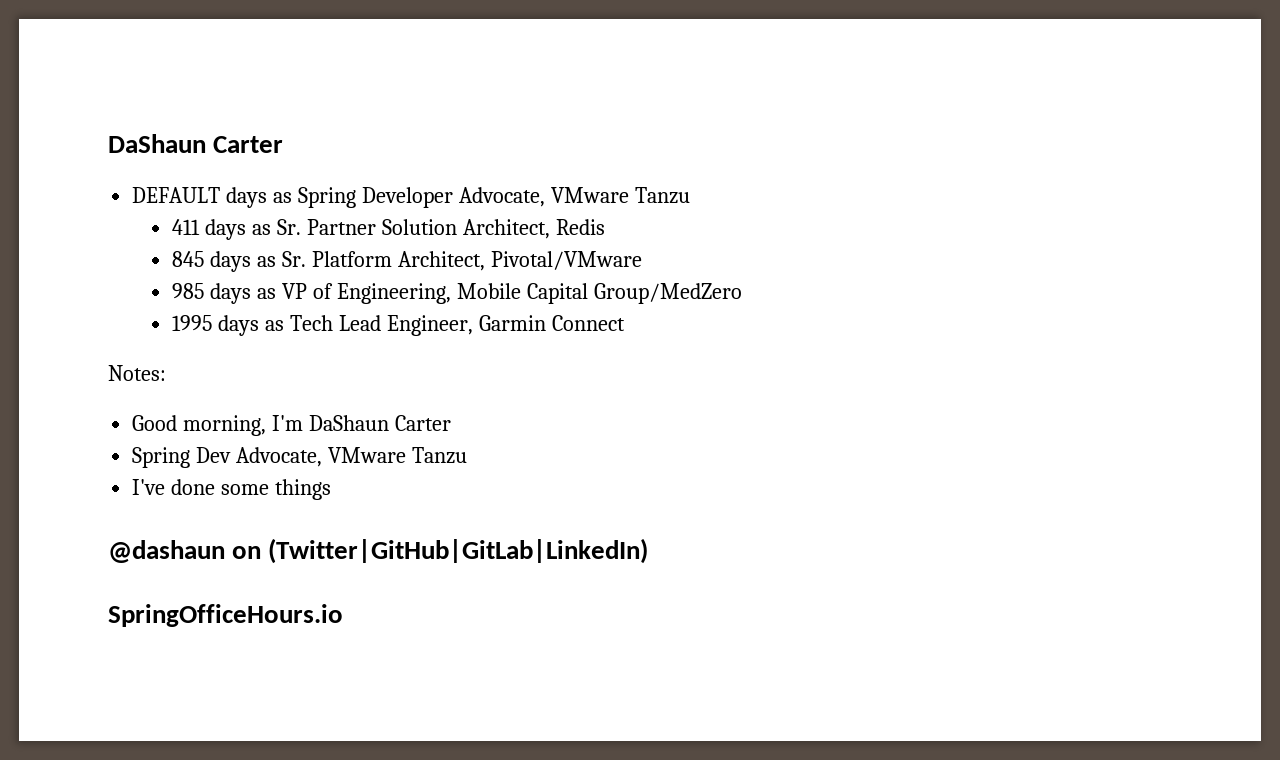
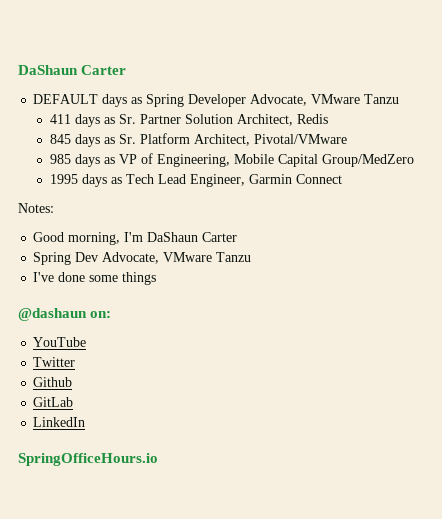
[232,538,649,564] on (Twitter|GitHub|GitLab|LinkedIn) -> [90,311,112,318] [33,337,87,347] [33,357,76,367] [33,377,73,387] [33,397,74,407] [33,417,86,427] on: // YouTube // Twitter // Github // GitLab // LinkedIn

